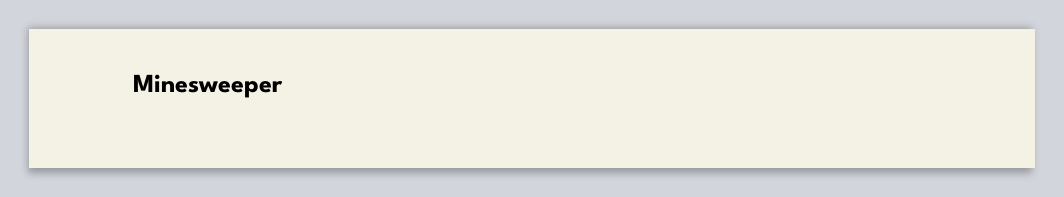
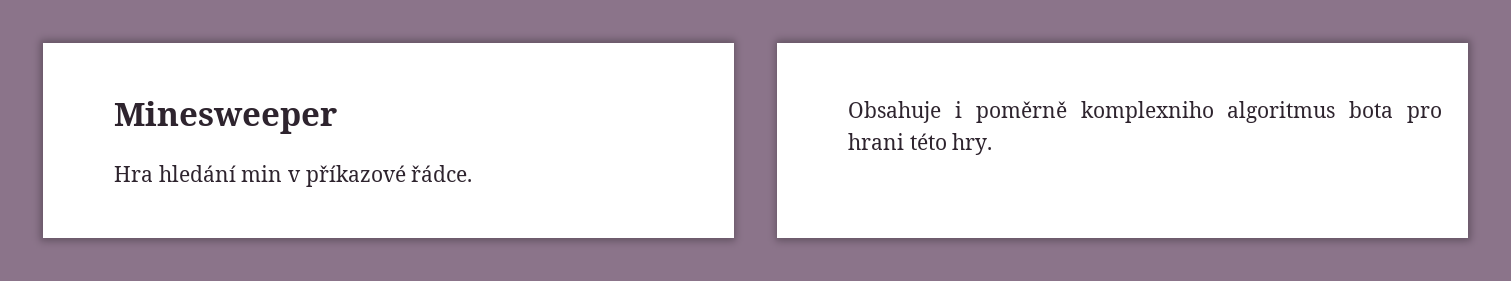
(283, 86) none -> [114,165,473,187] [848,101,1442,123] [848,133,993,155] // Hra hledání min v příkazové řádce. // Obsahuje i poměrně komplexniho algoritmus bota pro hrani této hry.

